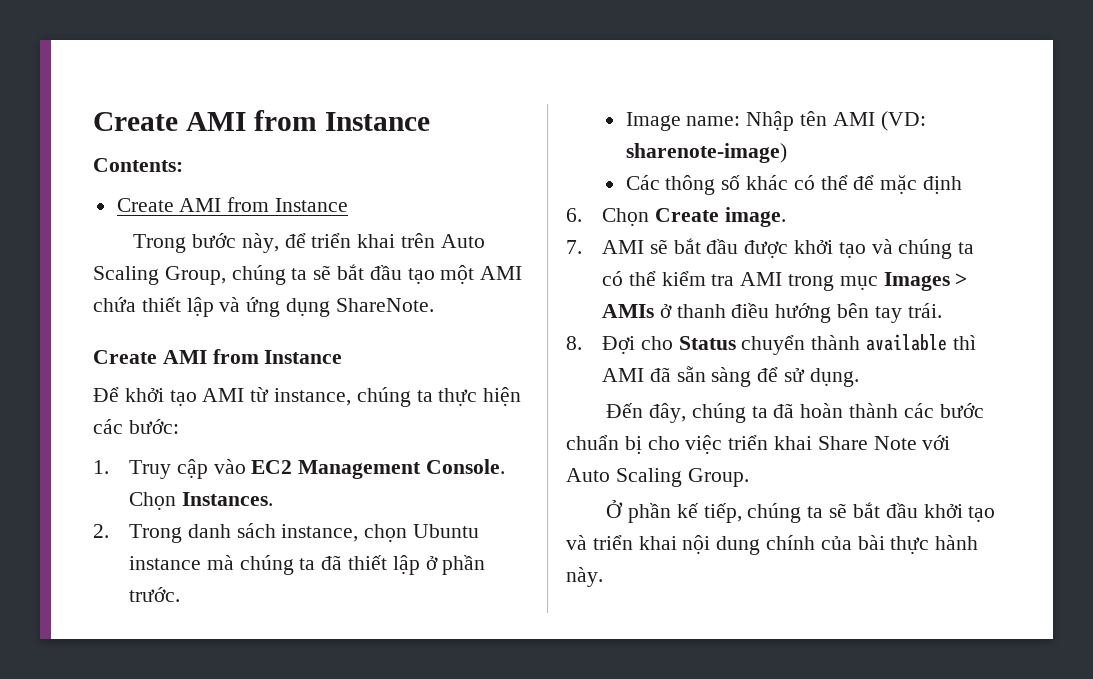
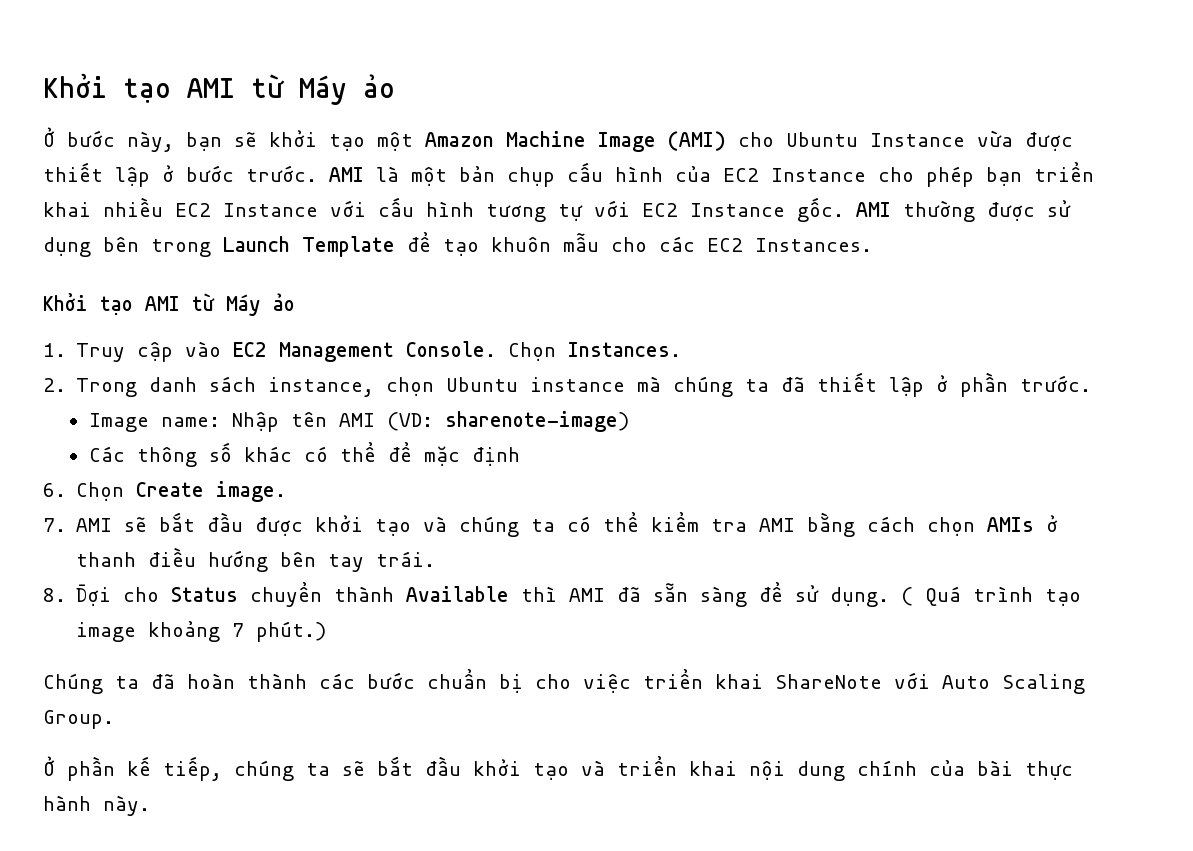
[93,110,430,131] [93,158,183,172] [116,197,349,212] [133,233,485,253] [93,264,523,285] [93,297,434,317] [93,349,343,364] [93,387,522,407] [93,419,179,434] Create AMI from Instance // Contents: // Create AMI from Instance // Trong bước này, để triển khai trên Auto Scaling Group, chúng ta sẽ bắt đầu tạo một AMI chứa thiết lập và ứng dụng ShareNote. // Create AMI from Instance // Để khởi tạo AMI từ instance, chúng ta thực hiện các bước: -> [43,73,395,105] [43,127,1073,152] [43,162,1094,187] [43,197,1071,222] [43,232,872,257] [43,292,295,316] Khởi tạo AMI từ Máy ảo // Ở bước này, bạn sẽ khởi tạo một Amazon Machine Image (AMI) cho Ubuntu Instance vừa được thiết lập ở bước trước. AMI là một bản chụp cấu hình của EC2 Instance cho phép bạn triển khai nhiều EC2 Instance với cấu hình tương tự với EC2 Instance gốc. AMI thường được sử dụng bên trong Launch Template để tạo khuôn mẫu cho các EC2 Instances. // Khởi tạo AMI từ Máy ảo
[787,272,968,291] trong mục Images > -> [807,512,976,537] bằng cách chọn
[865,334,947,351] available -> [406,586,510,602] Available
[606,403,746,423] // Đến đây, chúng -> [901,586,1082,606] [76,621,327,642] [43,673,103,694] ( Quá trình tạo image khoảng 7 phút.) // Chúng
[817,436,917,450] Share Note -> [775,674,882,689] ShareNote

